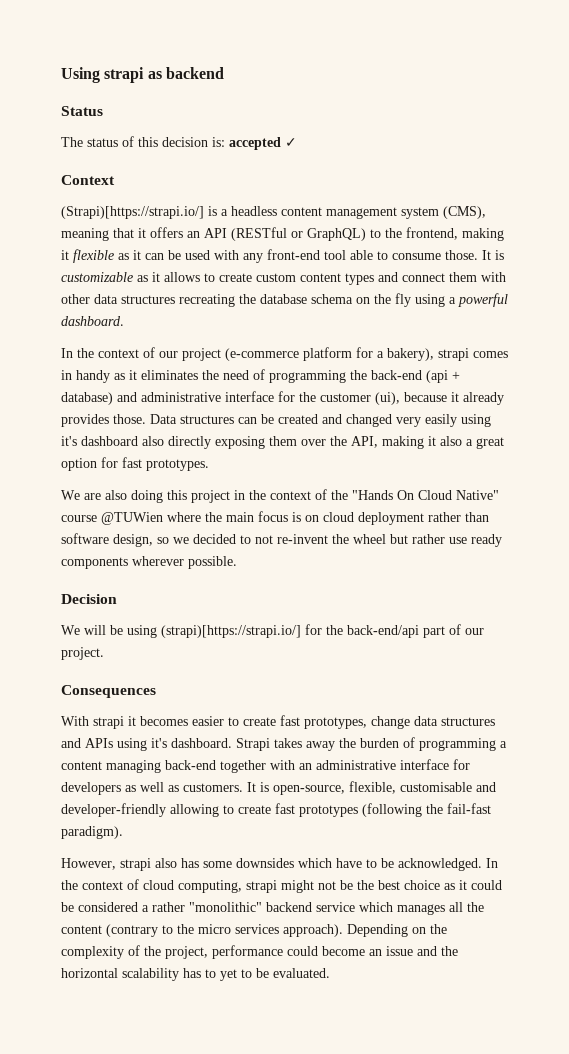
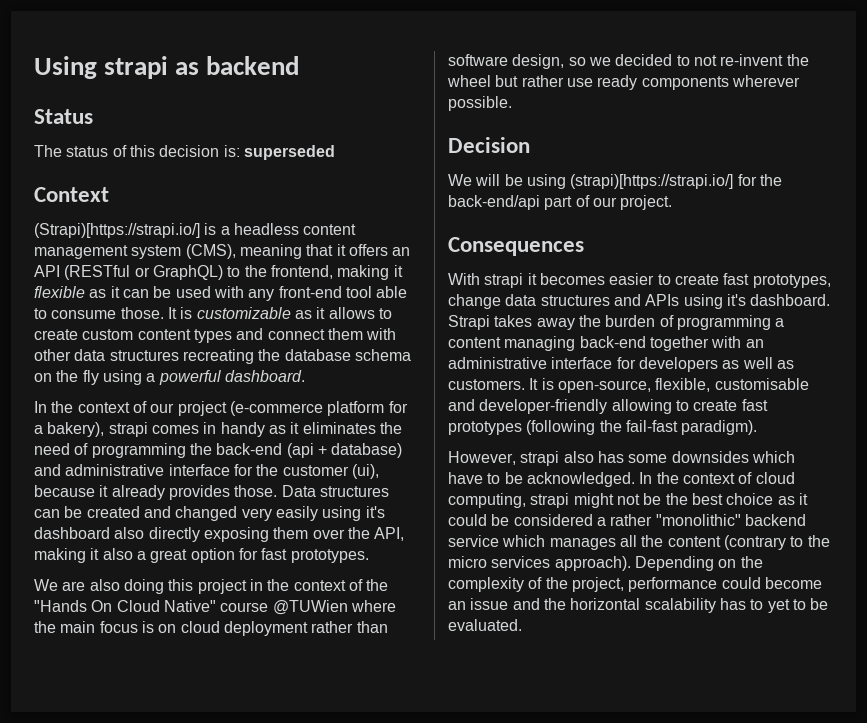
[229,137,297,150] accepted ✓ -> [243,145,335,160] superseded

